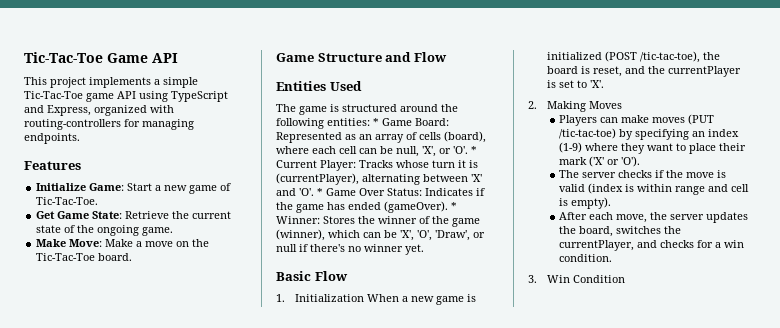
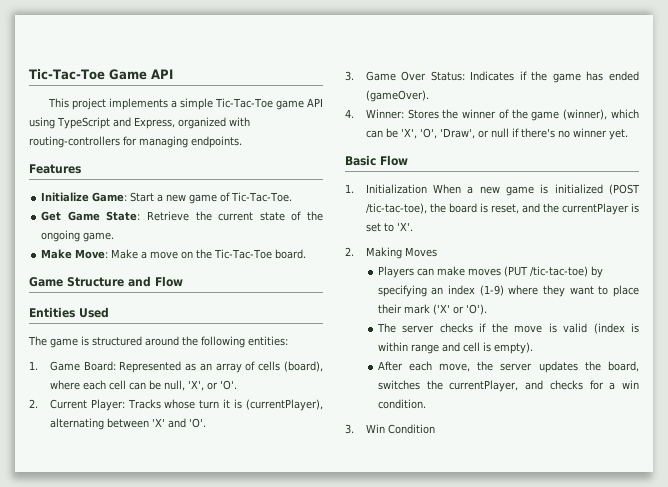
[373,118,379,126] * -> [29,361,38,370] // 1.
[471,146,477,154] * -> [29,399,38,408] // 2.
[317,188,323,196] * -> [345,71,354,81] // 3.
[451,202,457,210] * -> [345,109,354,118] // 4.

